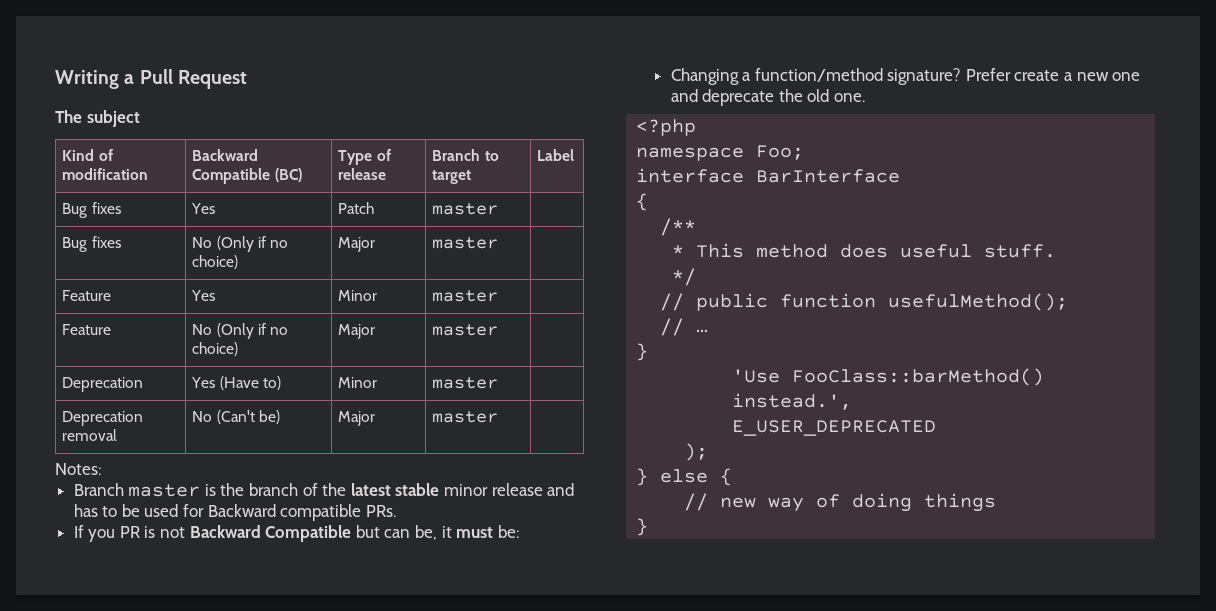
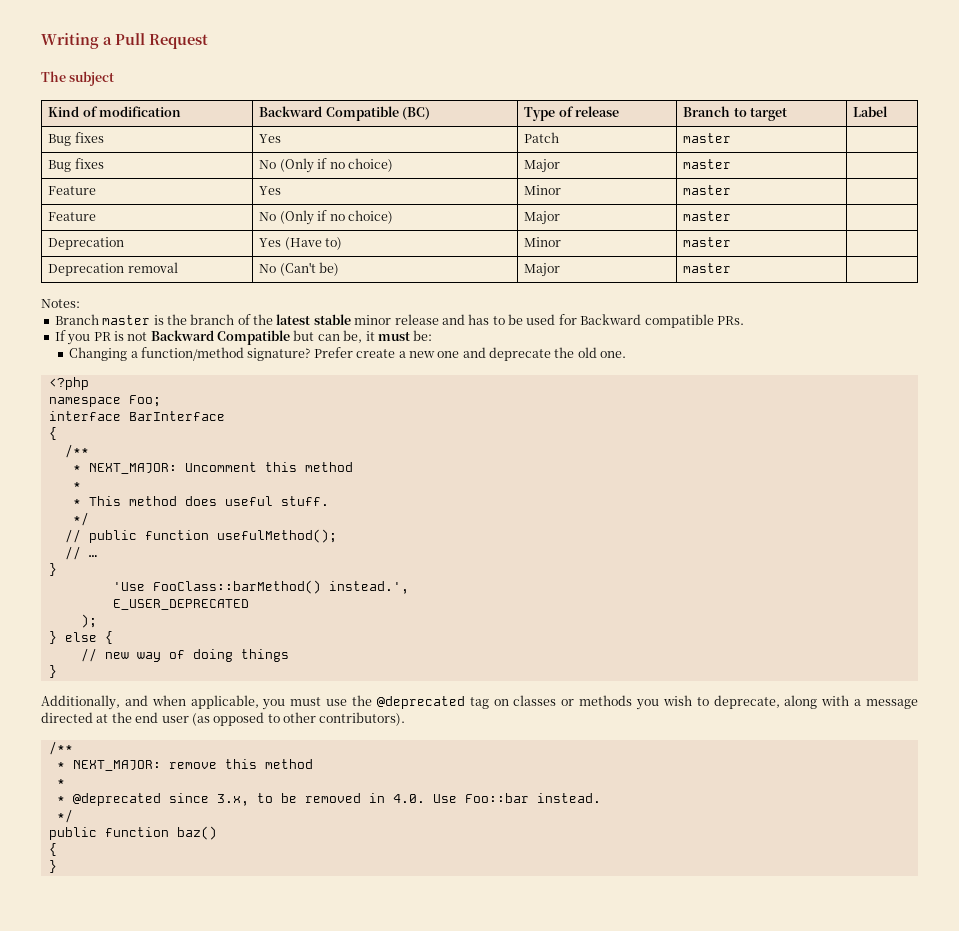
(697, 227) none -> [72,462,353,474] [72,482,81,489] // * NEXT_MAJOR: Uncomment this method // *
(649, 527) none -> [41,695,919,710] [41,712,406,726] [48,741,73,755] [56,759,313,771] [56,779,65,786] [56,793,601,806] [56,809,73,823] [48,826,217,840] [48,843,57,856] [48,860,57,873] // Additionally, and when applicable, you must use the @deprecated tag on classes or methods you wish to deprecate, along with a message directed at the end user (as opposed to other contributors). // /** // * NEXT_MAJOR: remove this method // * // * @deprecated since 3.x, to be removed in 4.0. Use Foo::bar instead. // */ // public function baz() // { // }

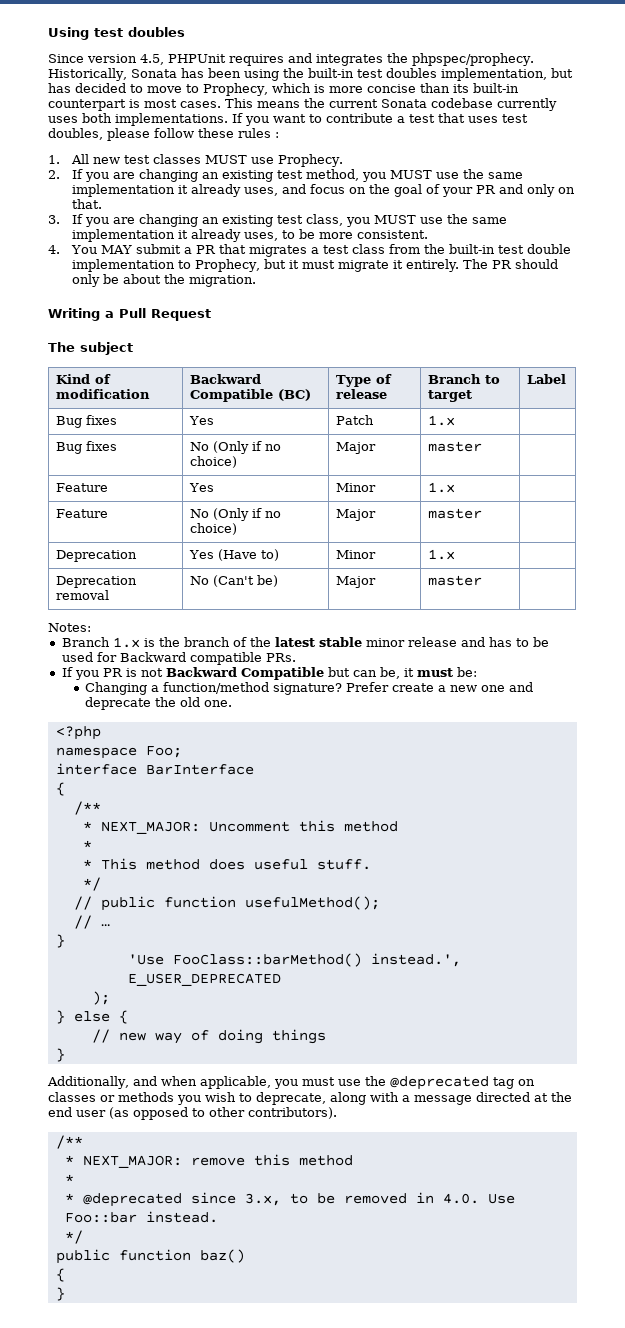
(41, 41) none -> [48,27,185,40] [48,53,534,66] [48,68,573,81] [48,83,519,96] [48,98,557,111] [48,113,528,126] [48,128,279,141] [48,154,343,167] [48,169,523,182] [71,184,575,197] [71,199,102,209] [48,214,507,227] [71,229,428,242] [48,244,571,257] [71,259,559,272] [71,274,256,287] Using test doubles // Since version 4.5, PHPUnit requires and integrates the phpspec/prophecy. Historically, Sonata has been using the built-in test doubles implementation, but has decided to move to Prophecy, which is more concise than its built-in counterpart is most cases. This means the current Sonata codebase currently uses both implementations. If you want to contribute a test that uses test doubles, please follow these rules : // 1. All new test classes MUST use Prophecy. // 2. If you are changing an existing test method, you MUST use the same implementation it already uses, and focus on the goal of your PR and only on that. // 3. If you are changing an existing test class, you MUST use the same implementation it already uses, to be more consistent. // 4. You MAY submit a PR that migrates a test class from the built-in test double implementation to Prophecy, but it must migrate it entirely. The PR should only be about the migration. //
[683,133,732,143] master -> [428,415,456,426] 1.x
[683,185,732,195] master -> [428,482,456,493] 1.x
[683,237,732,247] master -> [428,549,456,560] 1.x
[102,315,151,325] master -> [112,637,140,648] 1.x

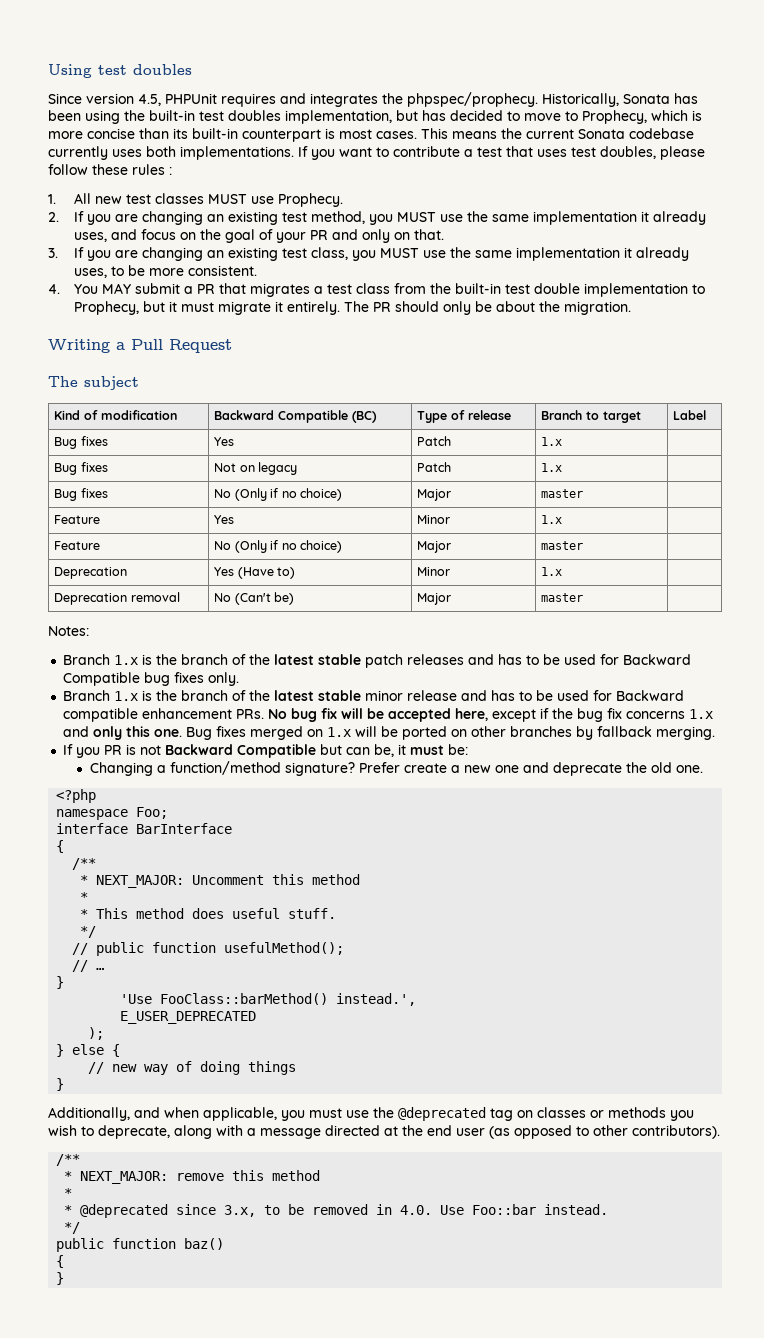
(456, 420) none -> [54,462,108,475] [214,462,298,475] [417,462,452,472] [541,463,563,472] // Bug fixes | Not on legacy | Patch | 1.x |
(91, 627) none -> [63,654,692,668] [63,672,240,686] // Branch 1.x is the branch of the latest stable patch releases and has to be used for Backward Compatible bug fixes only.
(262, 658) none -> [142,708,233,719] enhancement
(296, 657) none -> [268,708,714,722] [63,726,716,740] No bug fix will be accepted here, except if the bug fix concerns 1.x and only this one. Bug fixes merged on 1.x will be ported on other branches by fallback merging.

